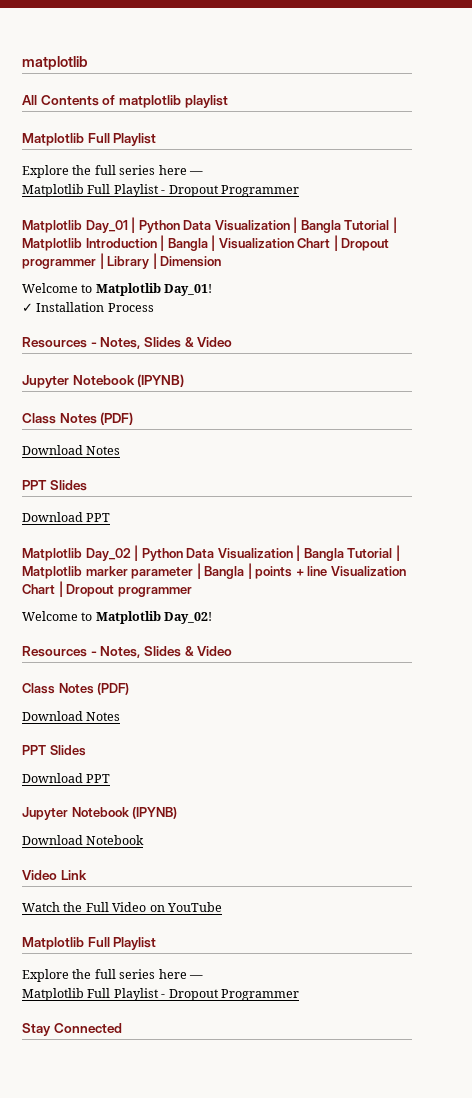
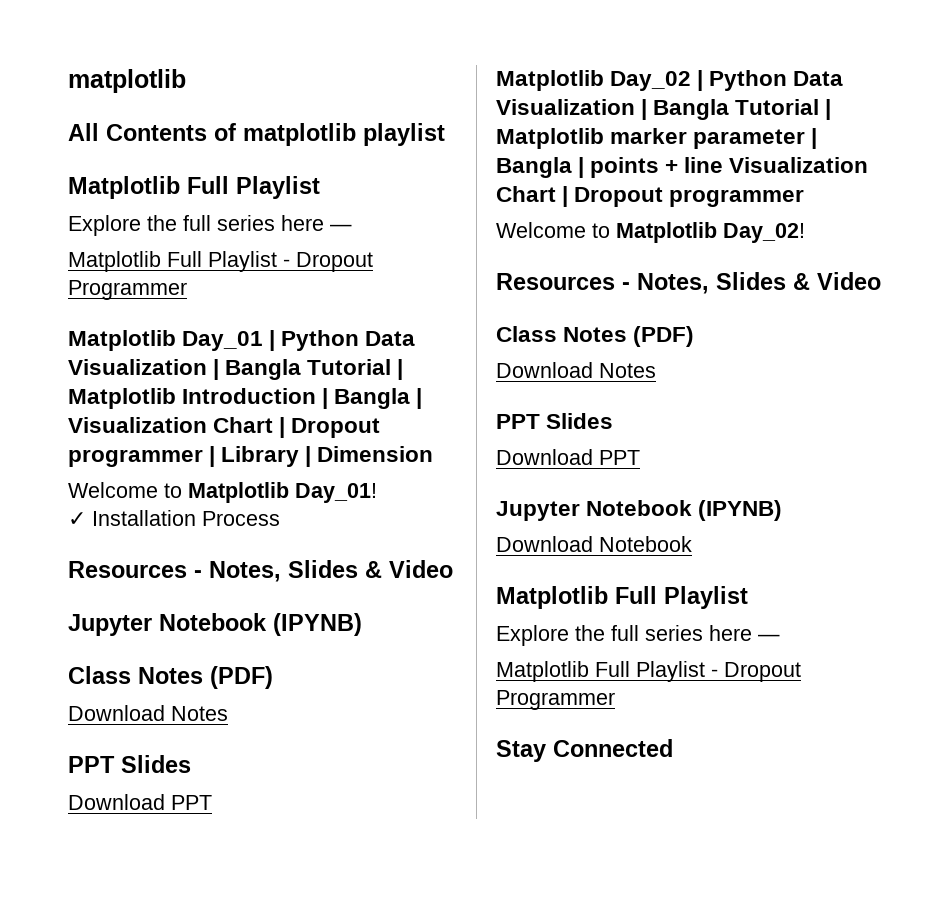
[22,870,87,880] [22,902,222,912] // Video Link // Watch the Full Video on YouTube -> (692, 544) none

